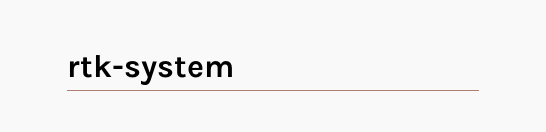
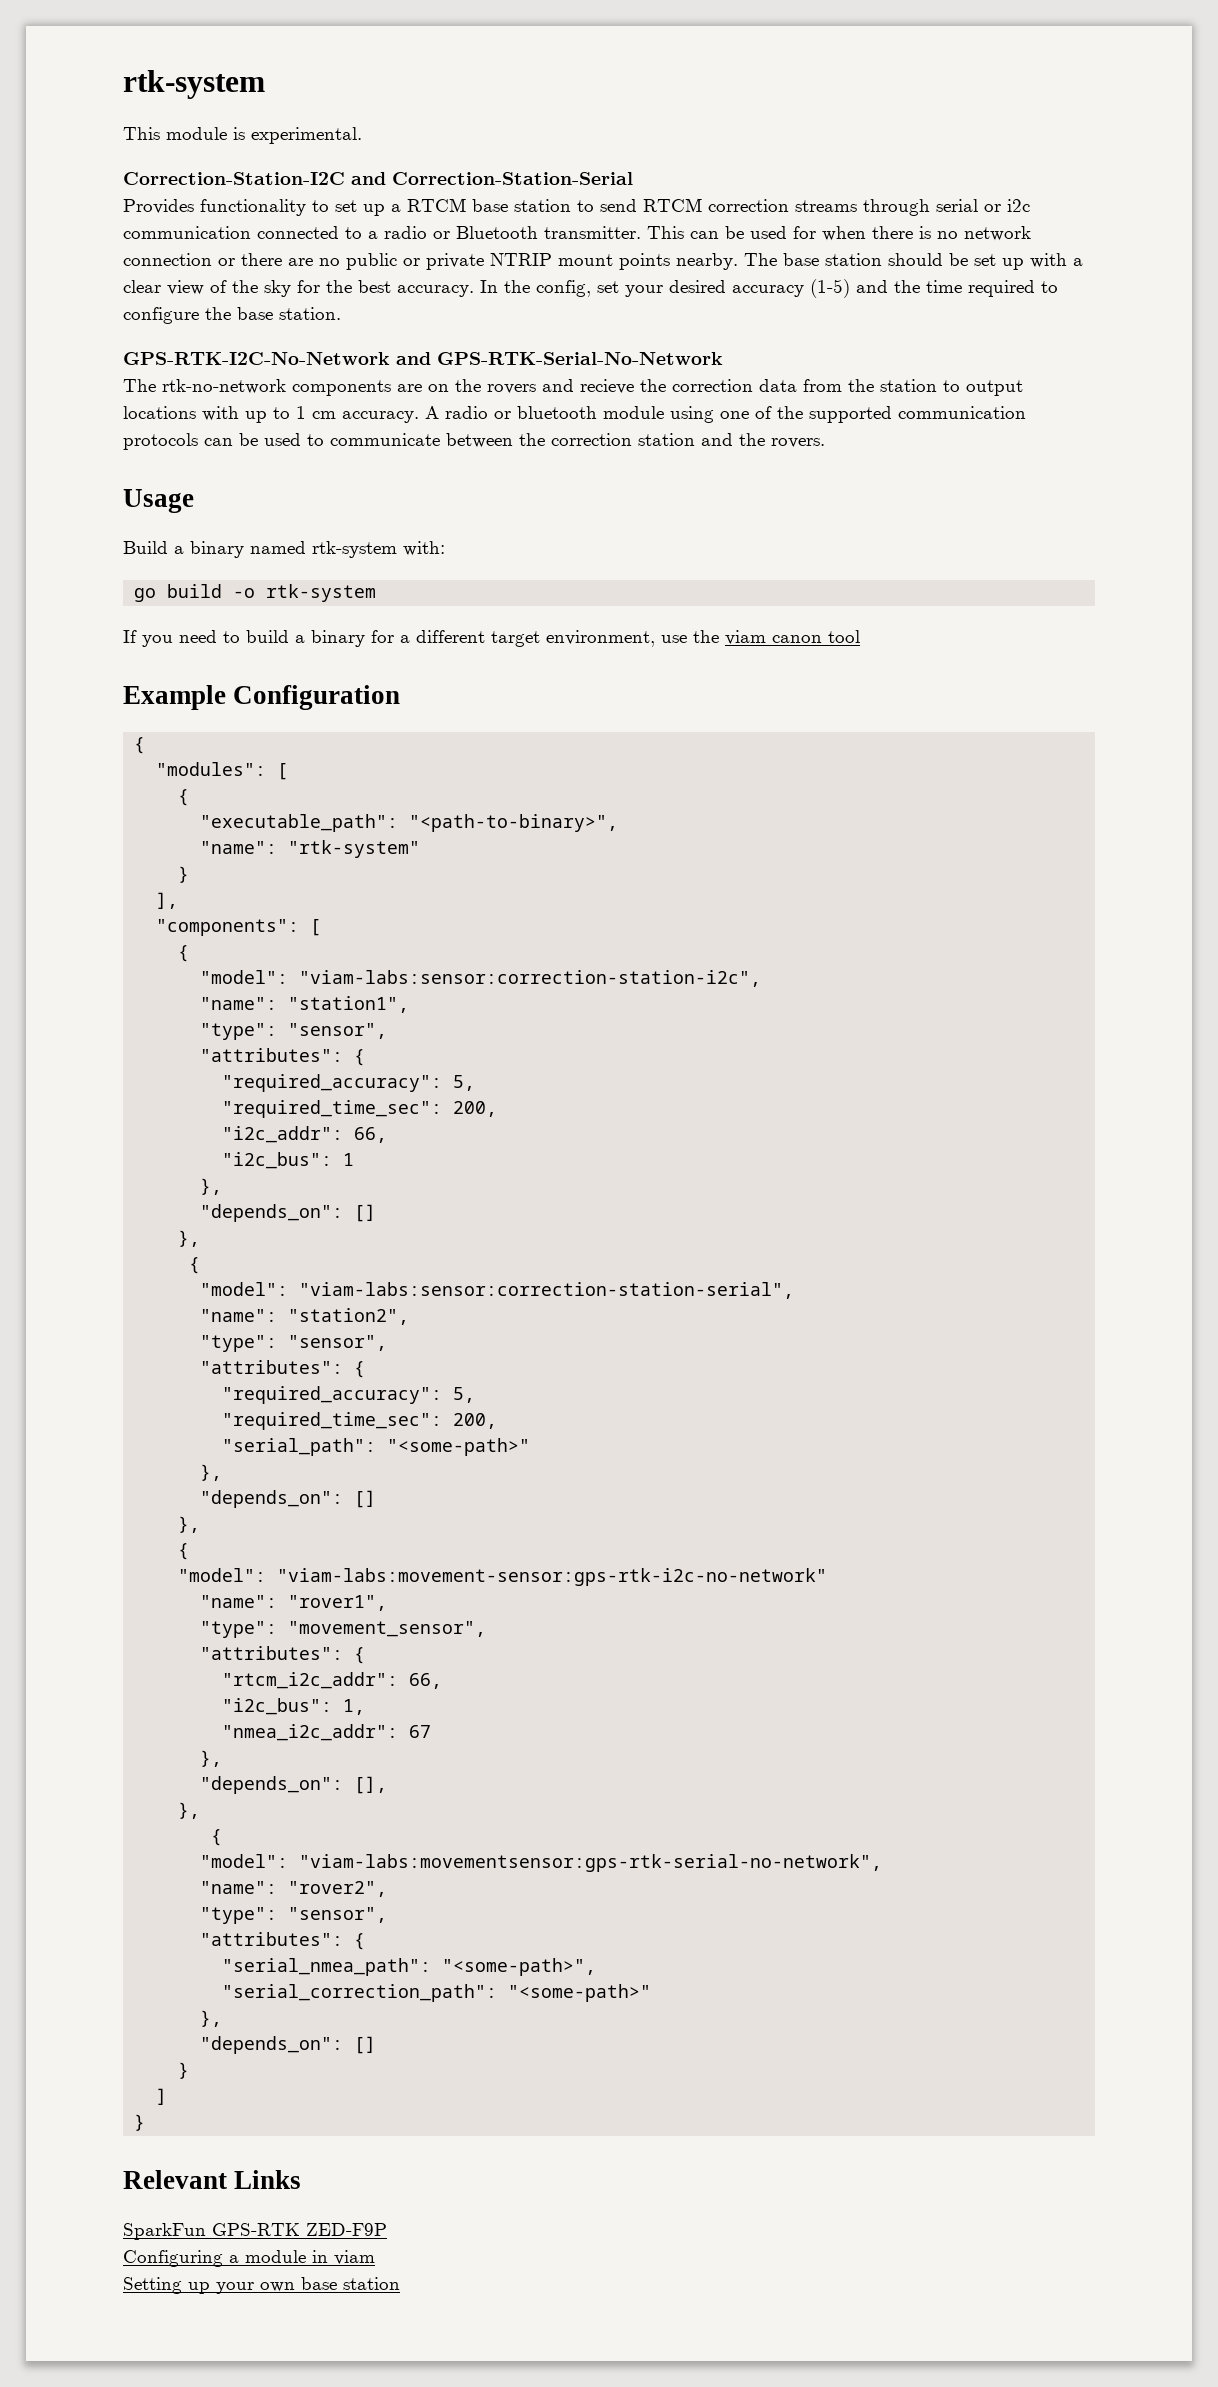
[67,55,234,86] rtk-system -> [123,70,265,99] [123,127,362,144] [123,172,633,185] [123,198,1030,216] [123,226,1031,241] [123,253,1083,270] [123,279,1058,298] [123,307,341,324] [123,352,723,365] [123,379,1023,396] [123,406,1026,423] [123,433,825,450] [123,489,194,513] [123,541,445,558] [134,584,377,602] [123,630,860,647] [123,685,401,710] [134,737,146,754] [156,762,289,780] [178,789,190,806] [200,814,619,832] [200,840,421,858] [178,866,190,883] [156,892,179,909] [156,919,322,936] [178,945,190,962] [200,970,762,987] [200,996,410,1013] [200,1023,388,1040] [200,1048,366,1066] [222,1074,476,1092] [222,1100,498,1118] [222,1126,388,1143] [222,1152,355,1169] [200,1178,223,1195] [200,1204,377,1222] [178,1230,201,1247] [189,1257,201,1274] [200,1282,795,1299] [200,1308,410,1325] [200,1335,388,1352] [200,1360,366,1378] [222,1386,476,1404] [222,1412,498,1430] [222,1438,531,1456] [200,1464,223,1481] [200,1490,377,1508] [178,1516,201,1533] [178,1543,190,1560] [178,1568,828,1586] [200,1595,388,1611] [200,1621,487,1638] [200,1646,366,1664] [222,1672,443,1689] [222,1698,366,1715] [222,1724,432,1741] [200,1750,223,1767] [200,1776,388,1794] [178,1802,201,1819] [211,1829,223,1846] [200,1854,883,1872] [200,1881,388,1897] [200,1907,388,1924] [200,1932,366,1950] [222,1958,597,1976] [222,1984,652,2002] [200,2010,223,2027] [200,2036,377,2054] [178,2062,190,2079] [156,2088,168,2105] [134,2114,146,2131] [123,2170,302,2189] [123,2223,387,2240] [123,2250,375,2267] [123,2277,400,2294] rtk-system // This module is experimental. // Correction-Station-I2C and Correction-Station-Serial // Provides functionality to set up a RTCM base station to send RTCM correction streams through serial or i2c communication connected to a radio or Bluetooth transmitter. This can be used for when there is no network connection or there are no public or private NTRIP mount points nearby. The base station should be set up with a clear view of the sky for the best accuracy. In the config, set your desired accuracy (1-5) and the time required to configure the base station. // GPS-RTK-I2C-No-Network and GPS-RTK-Serial-No-Network // The rtk-no-network components are on the rovers and recieve the correction data from the station to output locations with up to 1 cm accuracy. A radio or bluetooth module using one of the supported communication protocols can be used to communicate between the correction station and the rovers. // Usage // Build a binary named rtk-system with: // go build -o rtk-system // If you need to build a binary for a different target environment, use the viam canon tool // Example Configuration // { // "modules": [ // { // "executable_path": "<path-to-binary>", // "name": "rtk-system" // } // ], // "components": [ // { // "model": "viam-labs:sensor:correction-station-i2c", // "name": "station1", // "type": "sensor", // "attributes": { // "required_accuracy": 5, // "required_time_sec": 200, // "i2c_addr": 66, // "i2c_bus": 1 // }, // "depends_on": [] // }, // { // "model": "viam-labs:sensor:correction-station-serial", // "name": "station2", // "type": "sensor", // "attributes": { // "required_accuracy": 5, // "required_time_sec": 200, // "serial_path": "<some-path>" // }, // "depends_on": [] // }, // { // "model": "viam-labs:movement-sensor:gps-rtk-i2c-no-network" // "name": "rover1", // "type": "movement_sensor", // "attributes": { // "rtcm_i2c_addr": 66, // "i2c_bus": 1, // "nmea_i2c_addr": 67 // }, // "depends_on": [], // }, // { // "model": "viam-labs:movementsensor:gps-rtk-serial-no-network", // "name": "rover2", // "type": "sensor", // "attributes": { // "serial_nmea_path": "<some-path>", // "serial_correction_path": "<some-path>" // }, // "depends_on": [] // } // ] // } // Relevant Links // SparkFun GPS-RTK ZED-F9P // Configuring a module in viam // Setting up your own base station

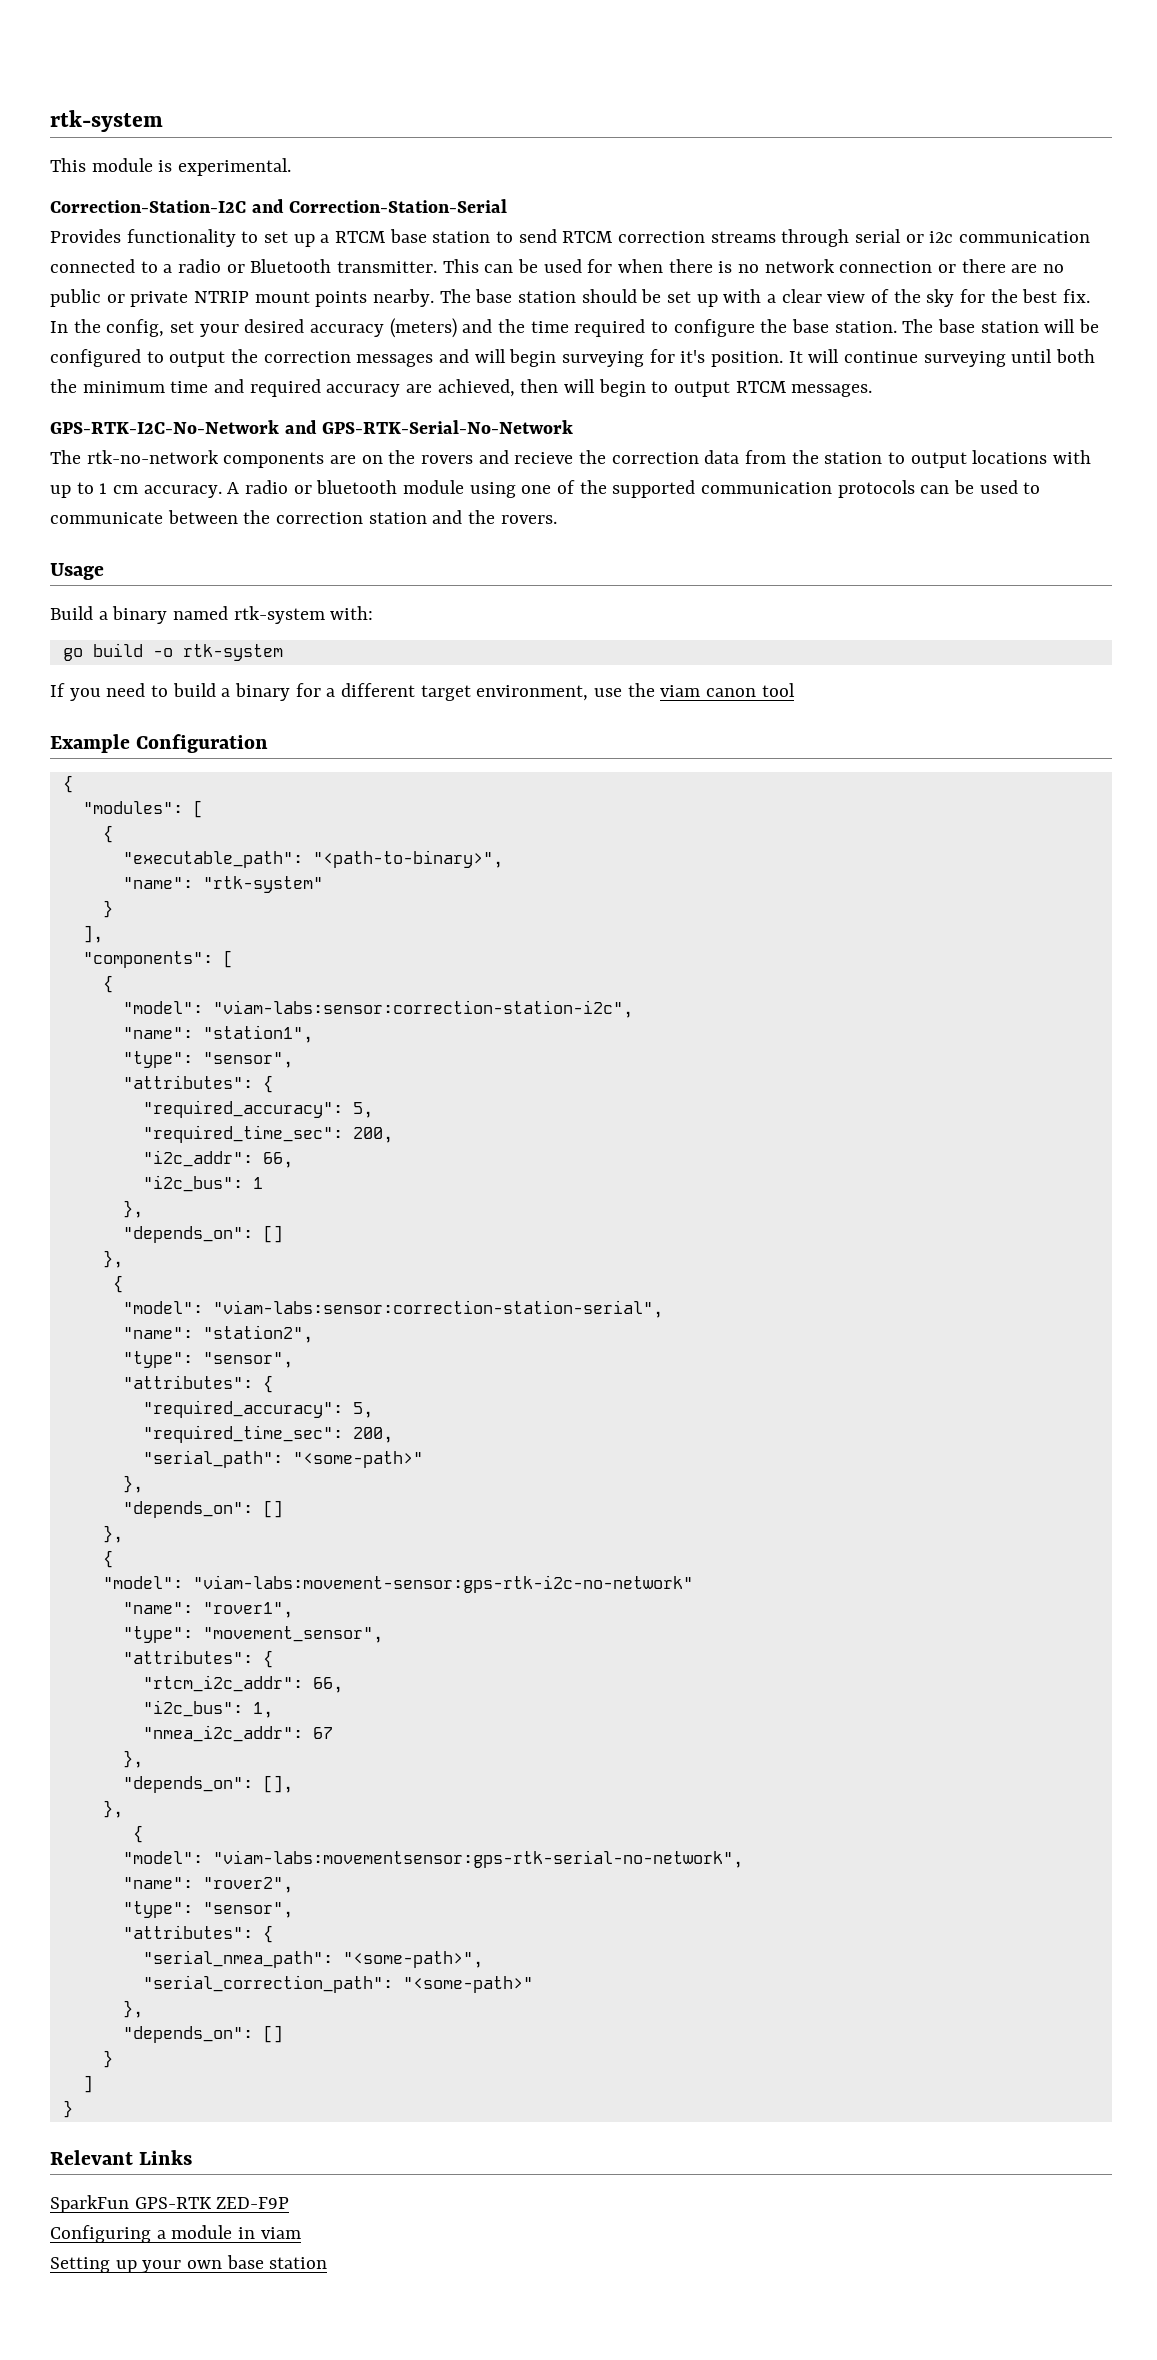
[397,285,474,297] accuracy. -> [1063,289,1091,303] fix.
[810,279,850,298] (1-5) -> [389,318,457,338] (meters)
(341, 313) none -> [902,319,1100,333] [50,349,1096,367] [50,379,873,397] The base station will be configured to output the correction messages and will begin surveying for it's position. It will continue surveying until both the minimum time and required accuracy are achieved, then will begin to output RTCM messages.

